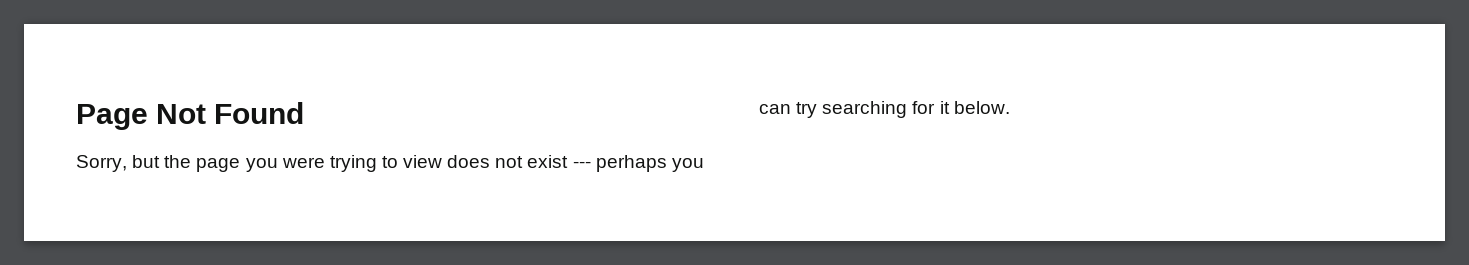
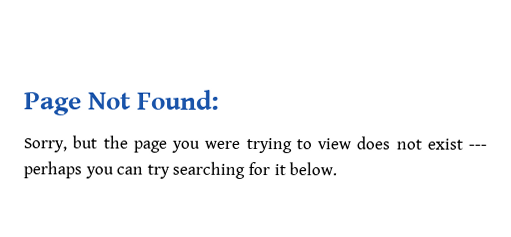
[214,102,305,124] Found -> [137,89,221,110] Found:

